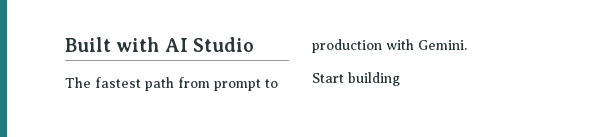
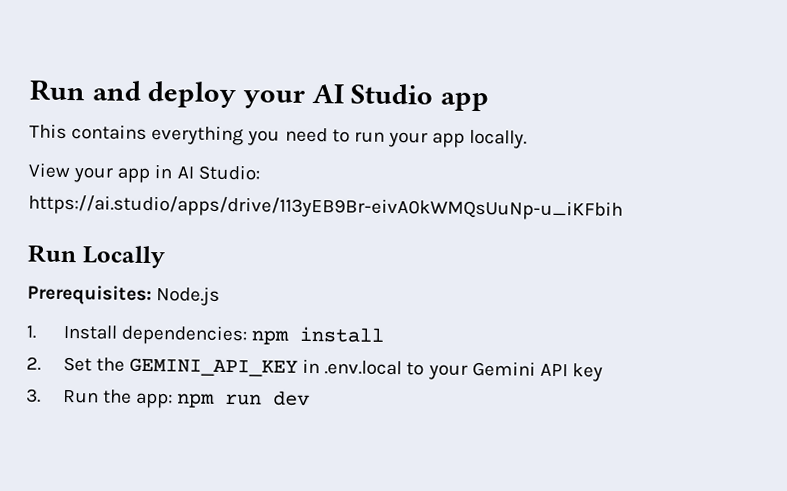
[65,37,254,52] [65,77,278,91] [312,39,467,53] [312,72,400,86] Built with AI Studio // The fastest path from prompt to production with Gemini. // Start building -> [29,79,490,112] [29,123,528,149] [28,162,260,184] [28,194,623,221] [27,244,165,269] [27,284,221,306] [26,324,384,346] [26,356,603,382] [26,388,311,409] Run and deploy your AI Studio app // This contains everything you need to run your app locally. // View your app in AI Studio: https://ai.studio/apps/drive/113yEB9Br-eivA0kWMQsUuNp-u_iKFbih // Run Locally // Prerequisites: Node.js // 1. Install dependencies: npm install // 2. Set the GEMINI_API_KEY in .env.local to your Gemini API key // 3. Run the app: npm run dev

